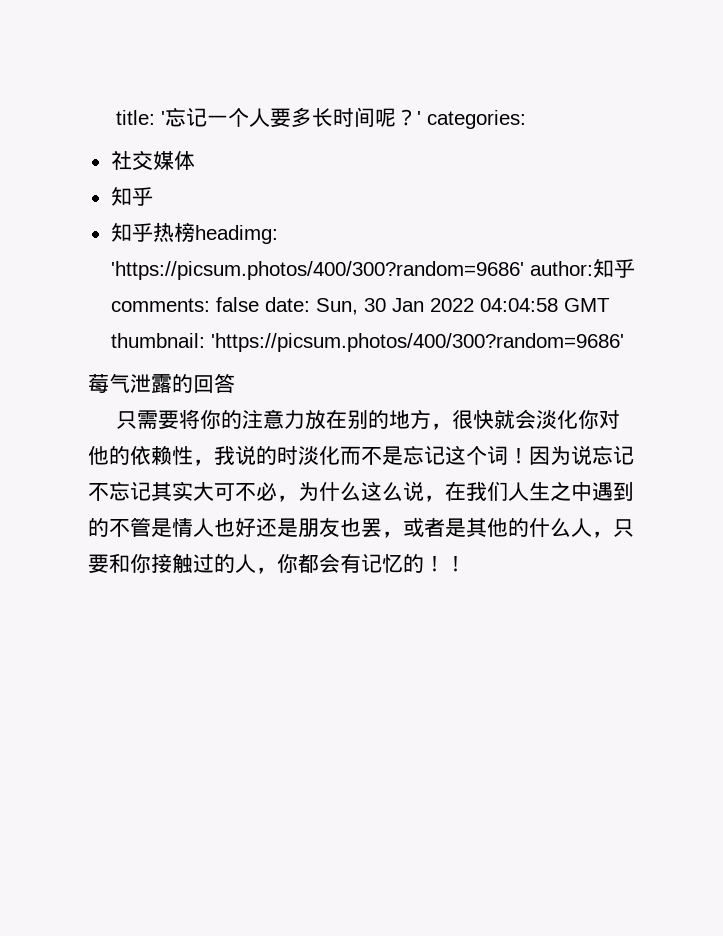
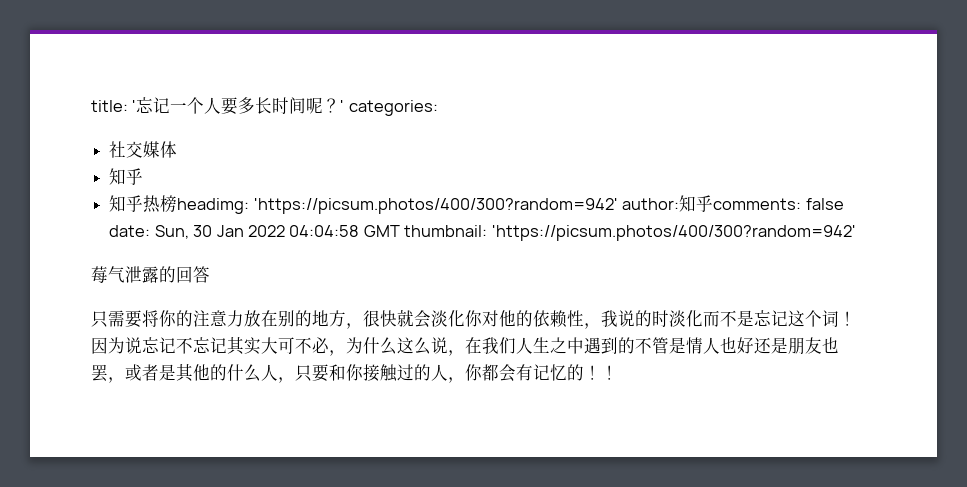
[110,261,524,280] 'https://picsum.photos/400/300?random=9686' -> [253,198,618,214] 'https://picsum.photos/400/300?random=942'
[210,333,624,352] 'https://picsum.photos/400/300?random=9686' -> [491,225,856,241] 'https://picsum.photos/400/300?random=942'

